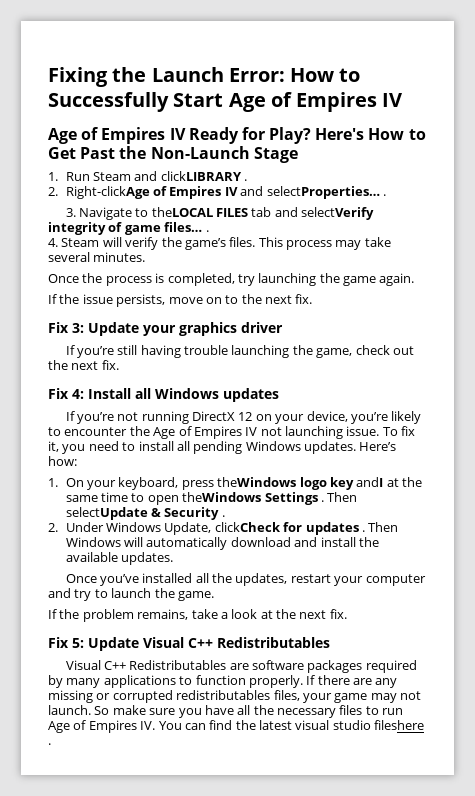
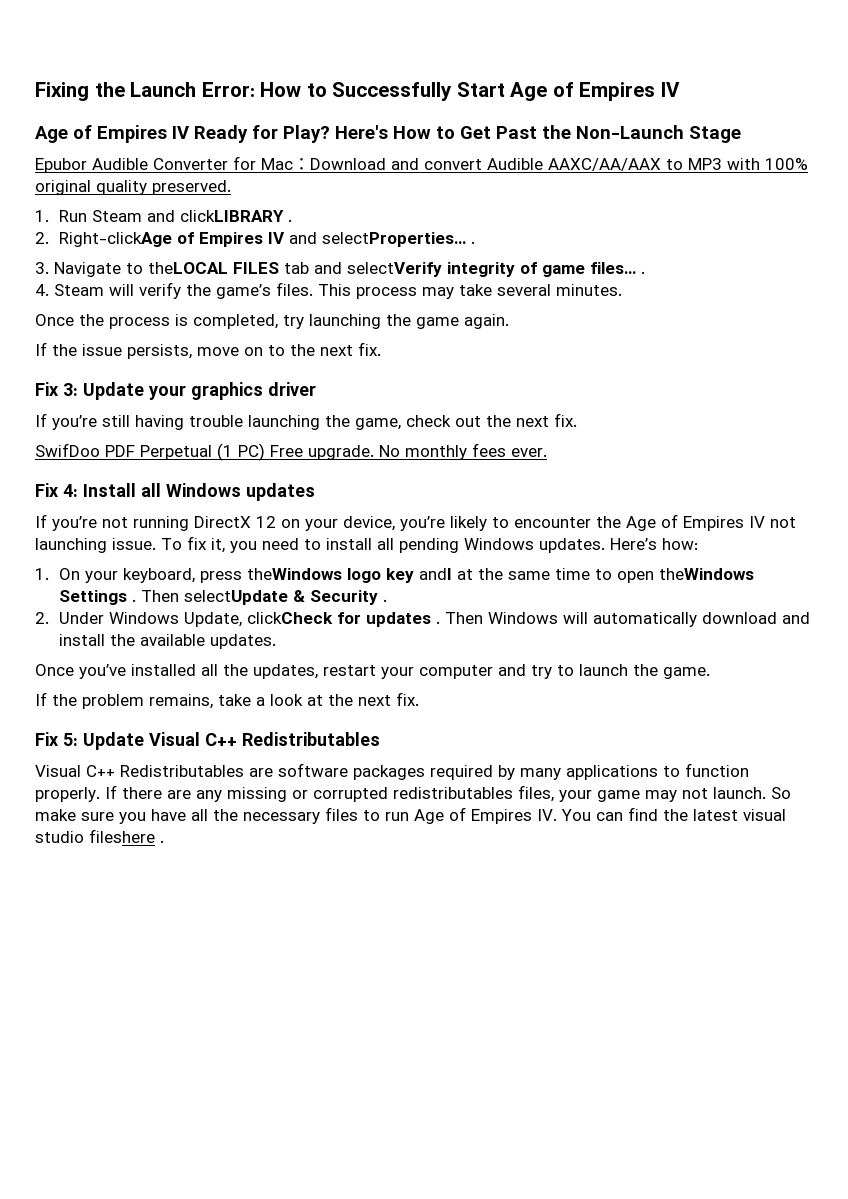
(298, 155) none -> [35,156,808,173] [35,180,231,195] // Epubor Audible Converter for Mac：Download and convert Audible AAXC/AA/AAX to MP3 with 100% original quality preserved.
(119, 365) none -> [35,443,547,461] // SwifDoo PDF Perpetual (1 PC) Free upgrade. No monthly fees ever.

